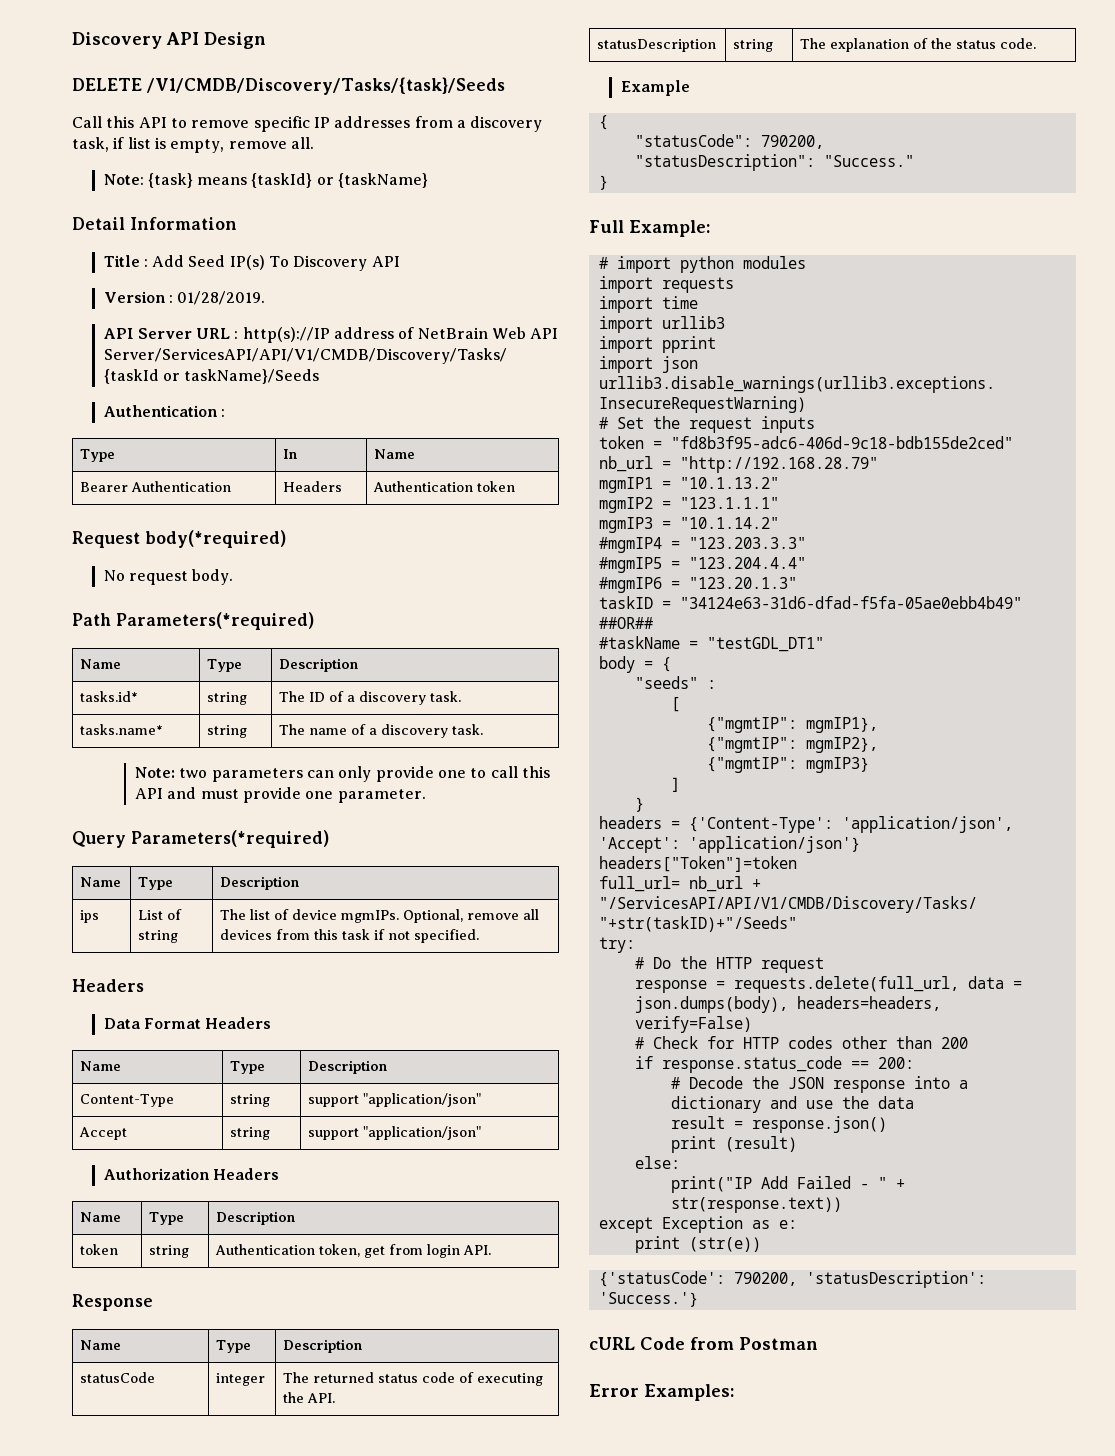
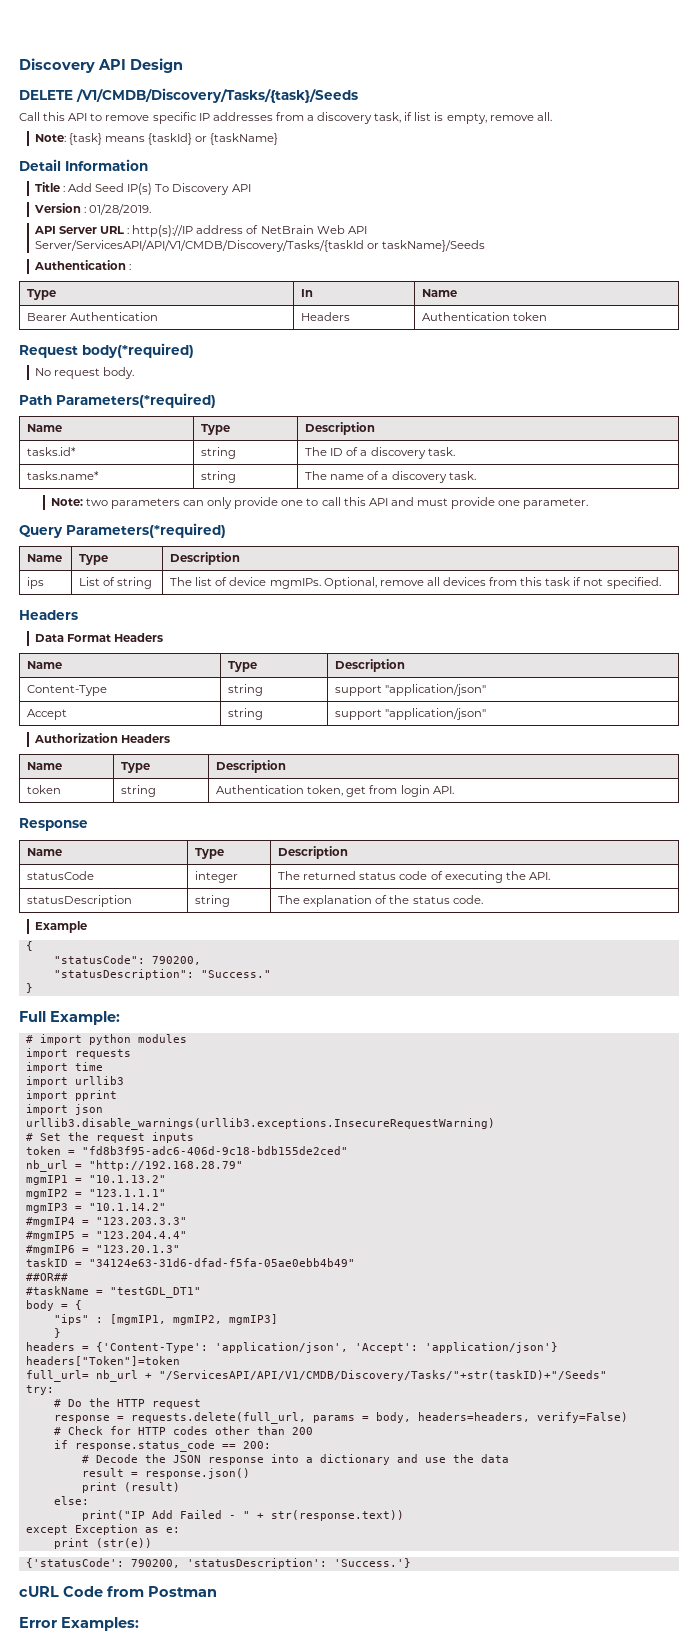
[634,676,716,689] [670,697,680,712] [706,717,878,733] [706,737,878,753] [706,757,869,773] [670,777,680,792] "seeds" : // [ // {"mgmtIP": mgmIP1}, // {"mgmtIP": mgmIP2}, // {"mgmtIP": mgmIP3} // ] -> [53,1314,278,1325] "ips" : [mgmIP1, mgmIP2, mgmIP3]
[967,976,1022,989] [634,996,788,1013] data = json.dumps(body), -> [312,1412,411,1423] params = body,

